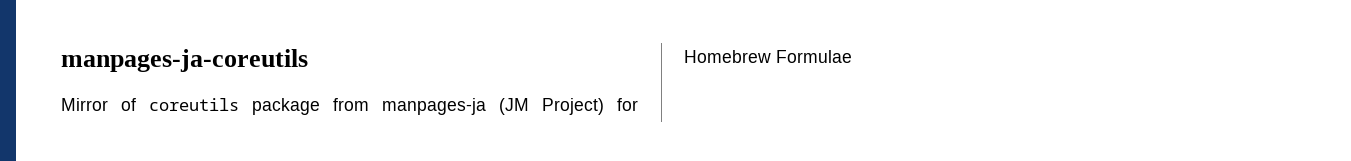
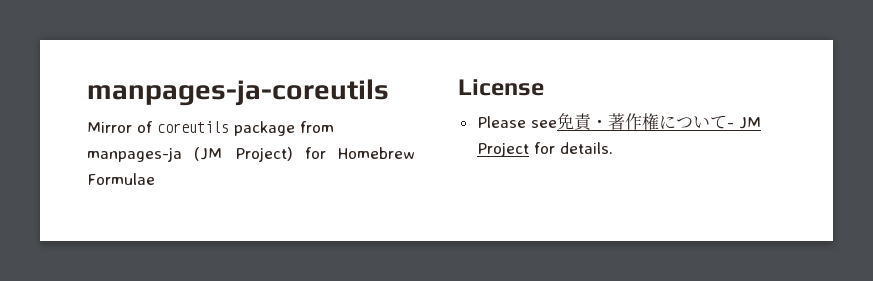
(852, 56) none -> [458,79,544,96] [476,113,761,131] [476,142,613,157] // License // Please see免責・著作権について- JM Project for details.

